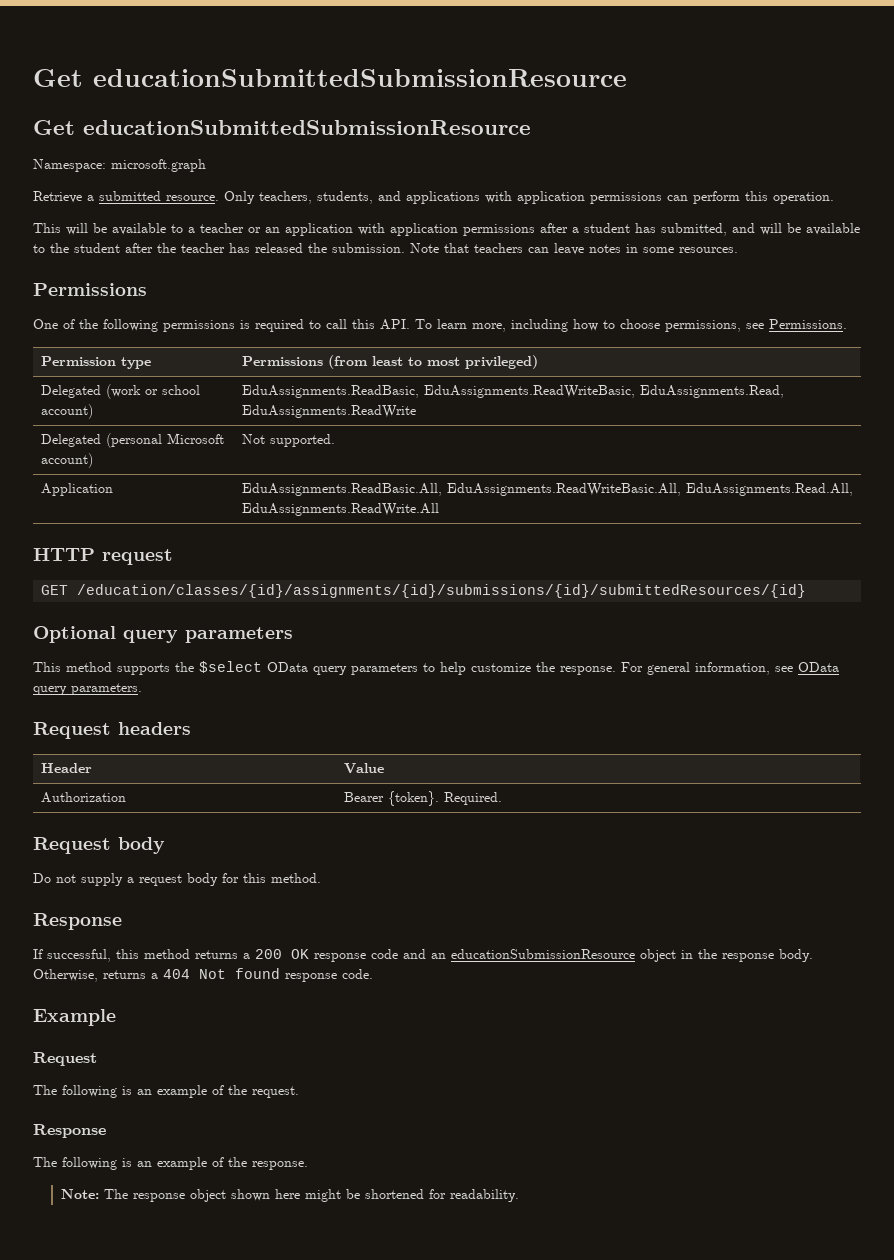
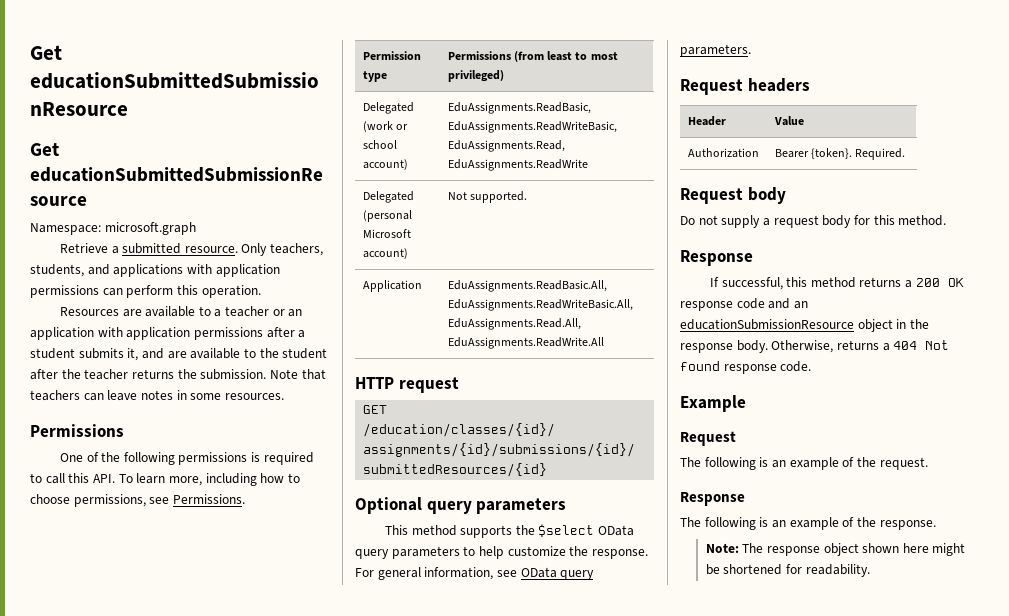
[33,223,107,235] This will be -> [59,307,142,317] Resources are
[635,223,801,236] has submitted, and will be -> [78,348,187,361] submits it, and are
[229,243,303,253] has released -> [131,369,174,379] returns

